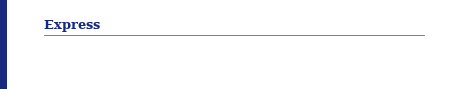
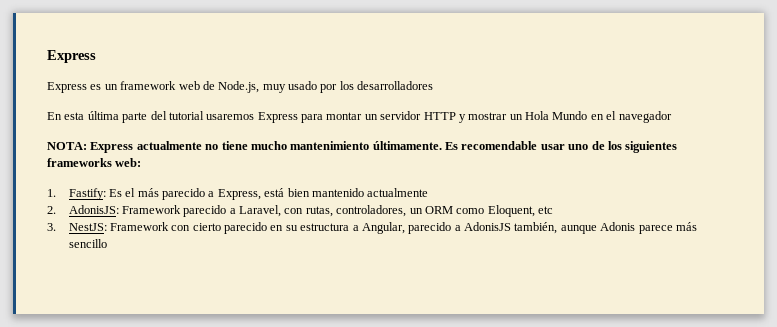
[44,20,100,32] Express -> [47,50,96,63] [47,81,434,93] [47,111,672,123] [47,141,678,153] [47,158,142,167] [47,188,429,200] [47,205,554,217] [47,222,697,234] [68,239,107,248] Express // Express es un framework web de Node.js, muy usado por los desarrolladores // En esta última parte del tutorial usaremos Express para montar un servidor HTTP y mostrar un Hola Mundo en el navegador // NOTA: Express actualmente no tiene mucho mantenimiento últimamente. Es recomendable usar uno de los siguientes frameworks web: // 1. Fastify: Es el más parecido a Express, está bien mantenido actualmente // 2. AdonisJS: Framework parecido a Laravel, con rutas, controladores, un ORM como Eloquent, etc // 3. NestJS: Framework con cierto parecido en su estructura a Angular, parecido a AdonisJS también, aunque Adonis parece más sencillo

